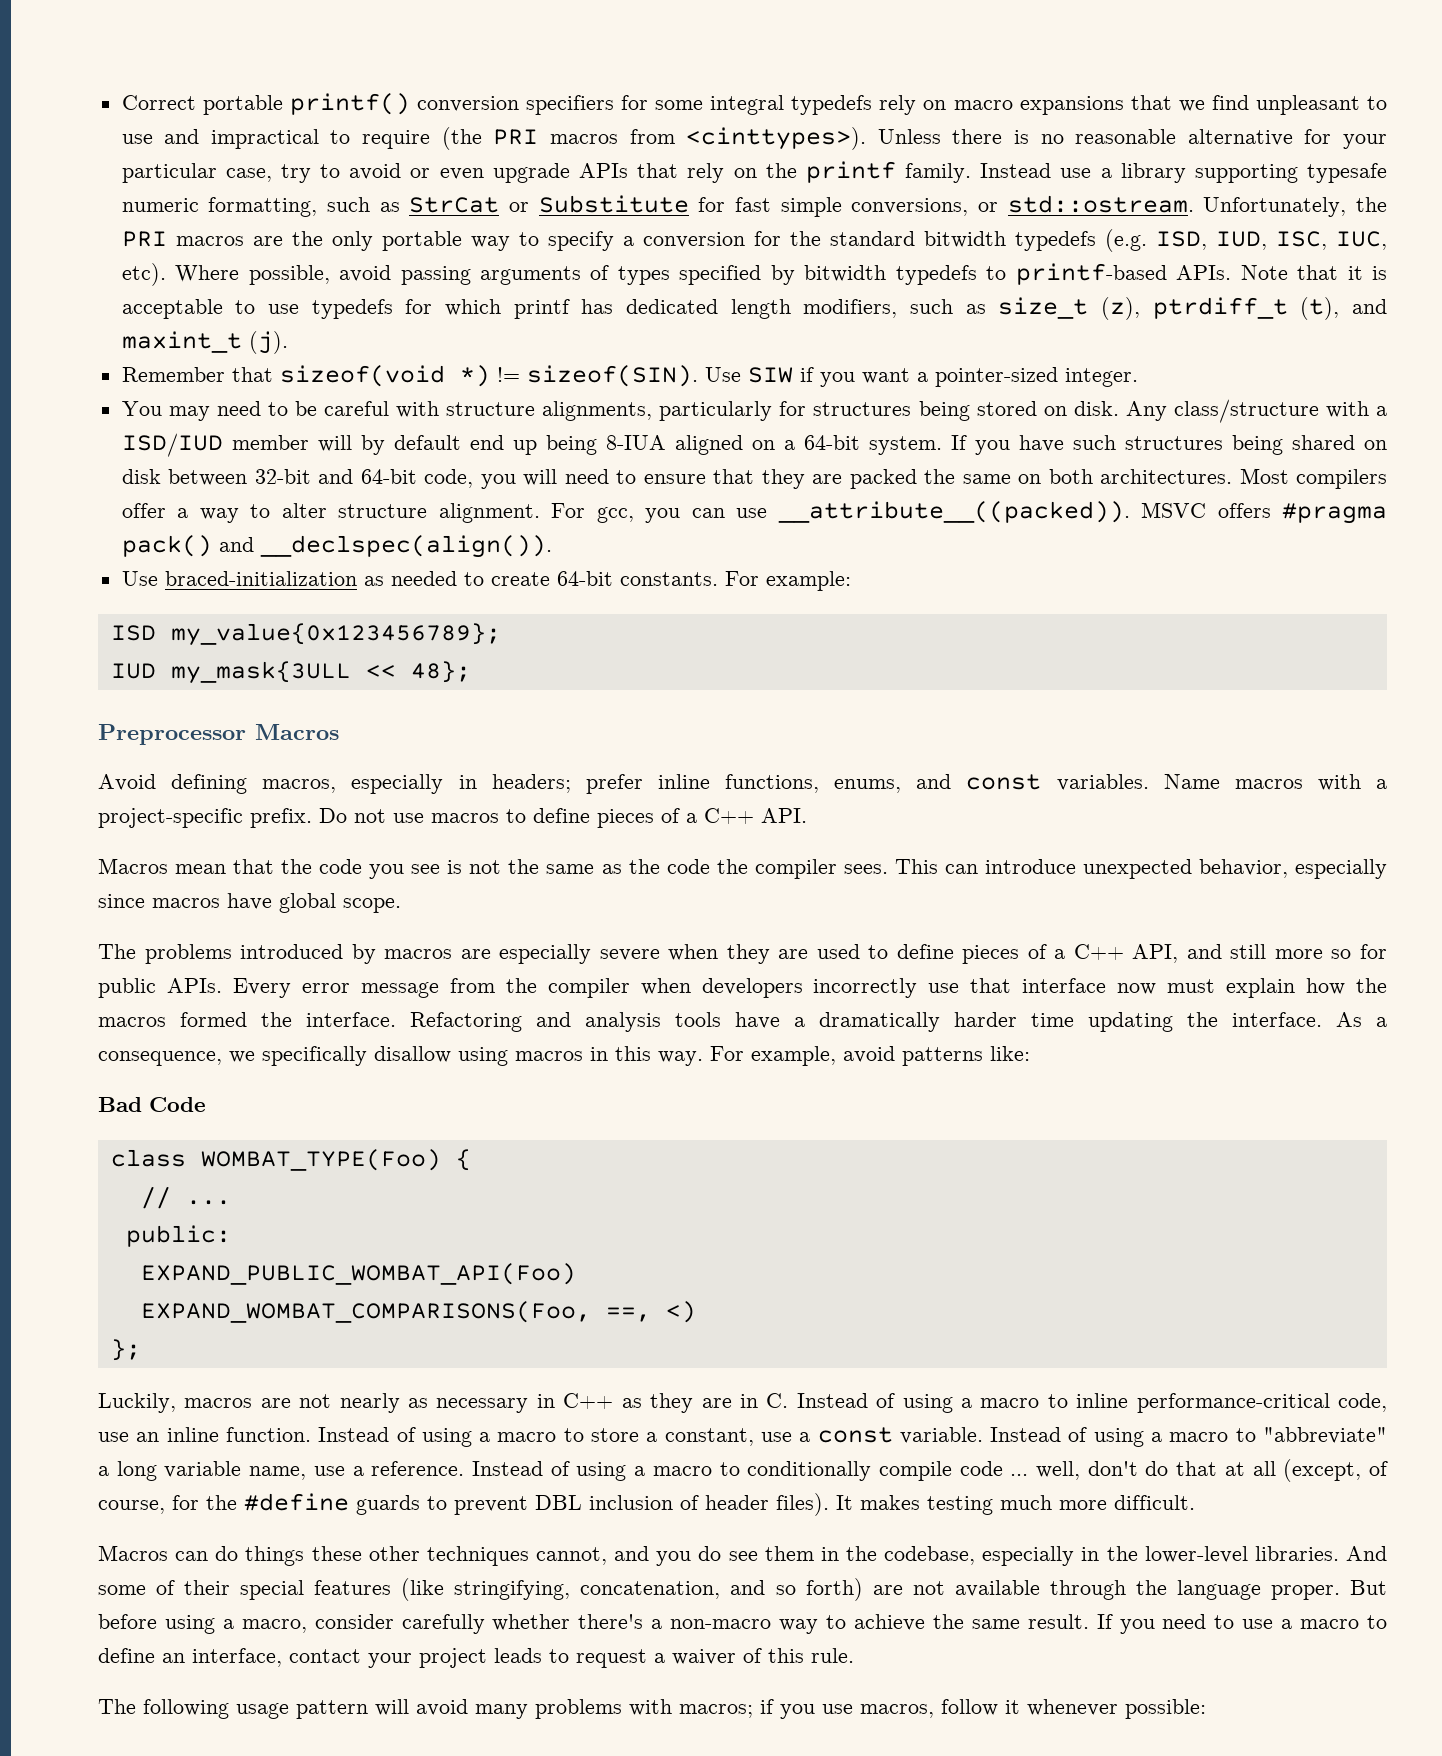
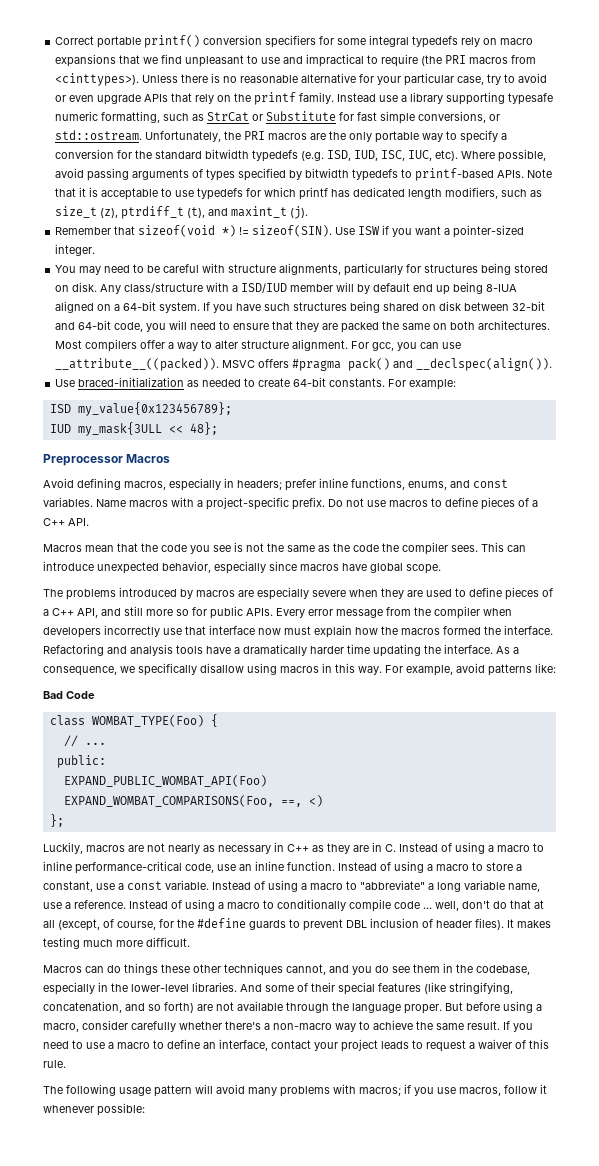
[747,367,793,383] SIW -> [358,226,381,235] ISW

